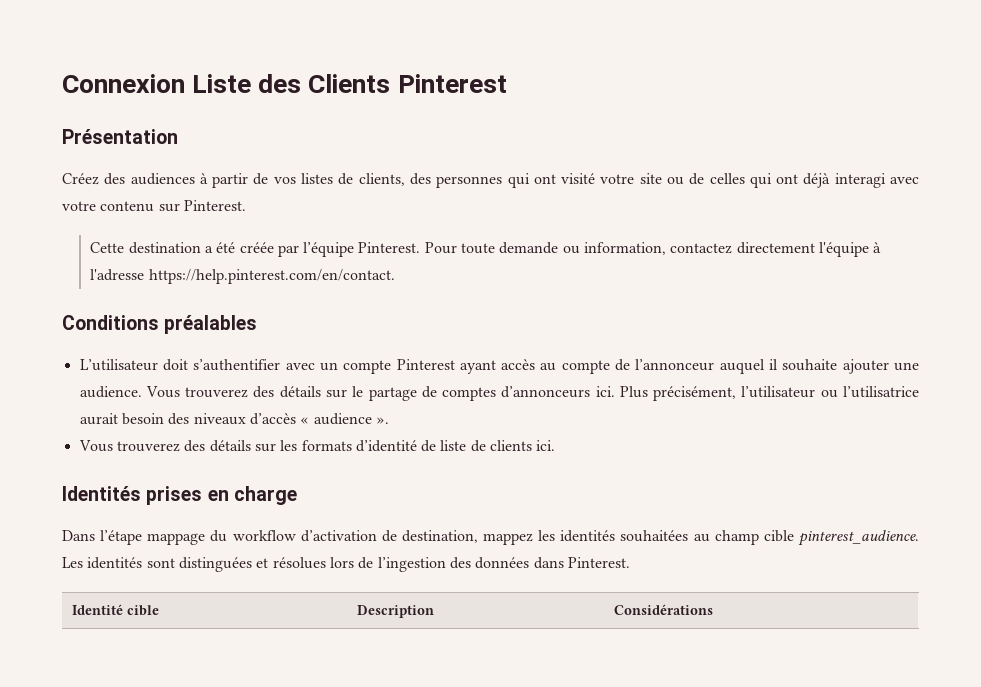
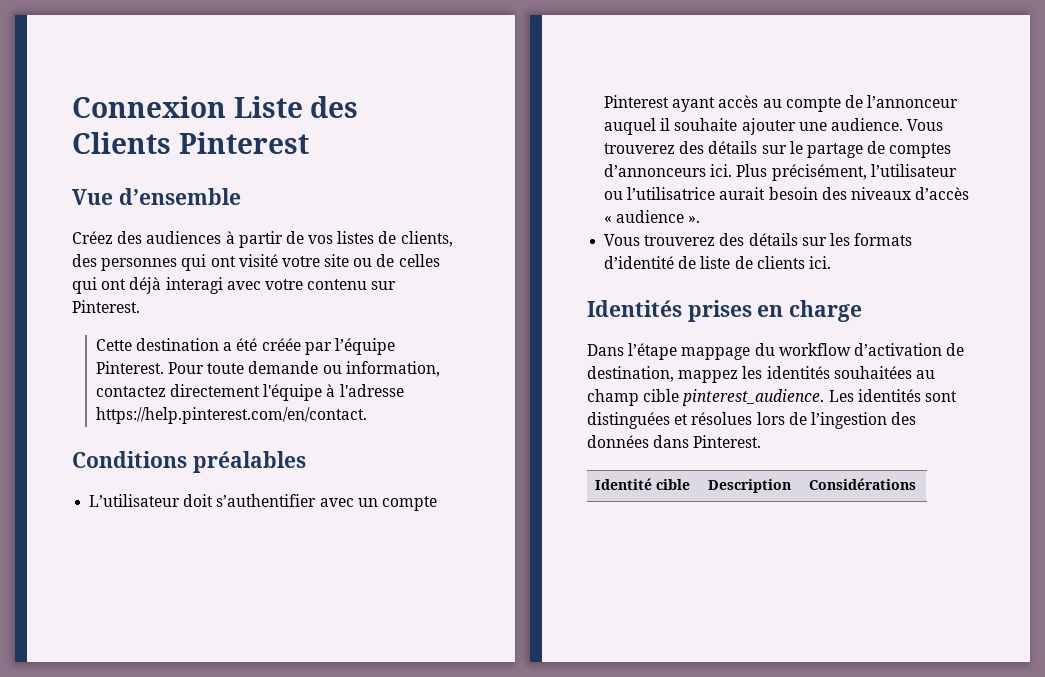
[62,129,178,144] Présentation -> [72,188,241,205] Vue d’ensemble

